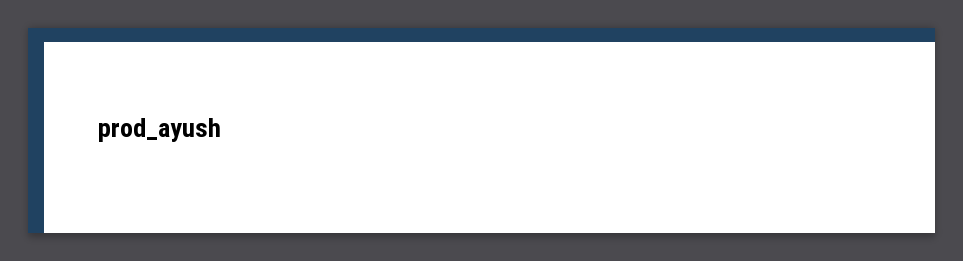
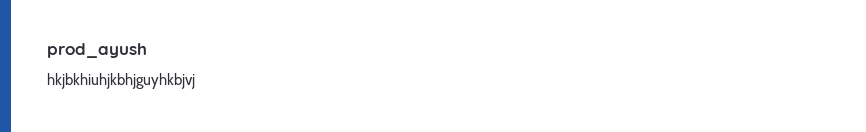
(221, 130) none -> [47,73,195,89] // hkjbkhiuhjkbhjguyhkbjvj

